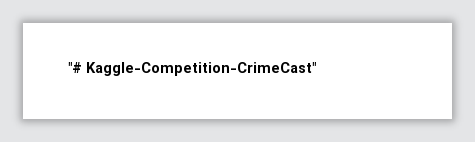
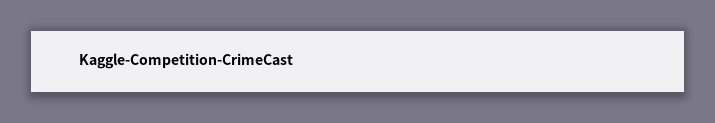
[68,62,316,76] "# Kaggle-Competition-CrimeCast" -> [79,53,293,69] Kaggle-Competition-CrimeCast

